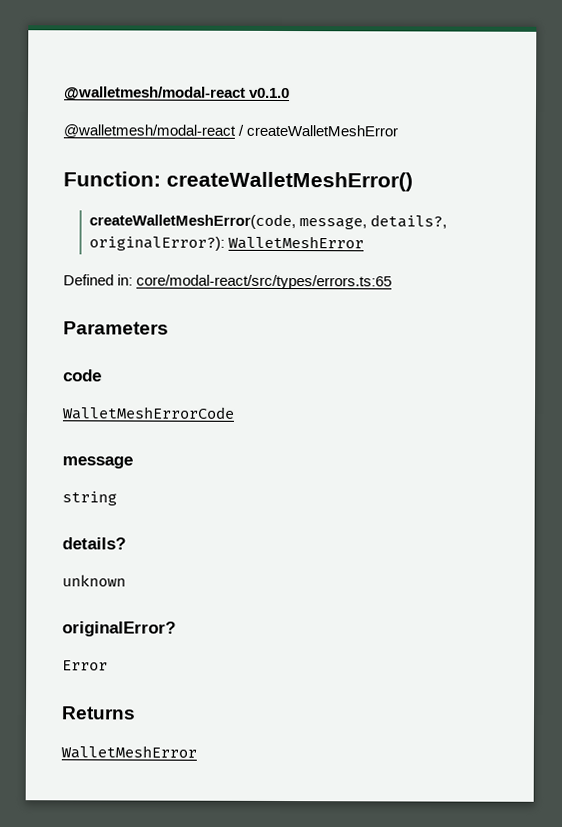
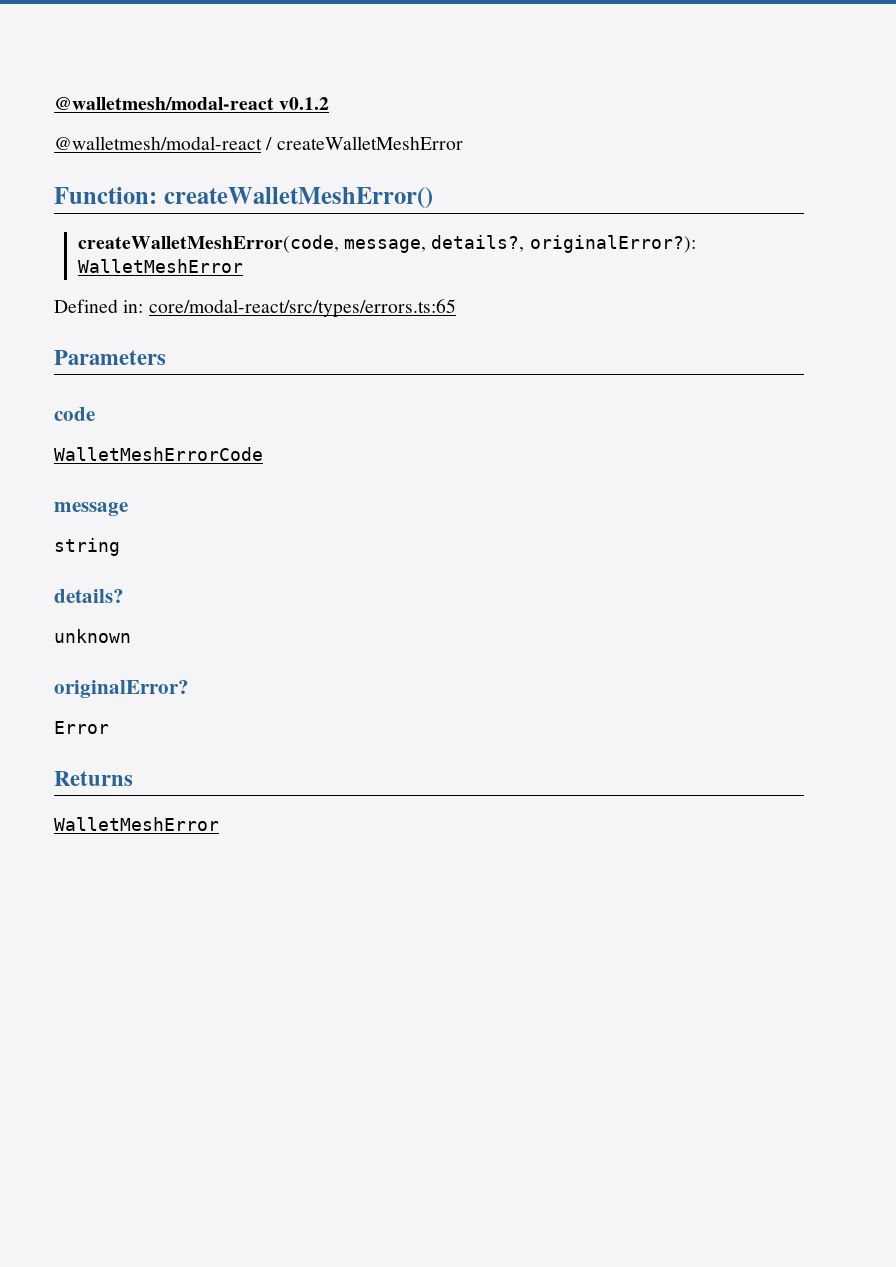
[64,86,291,101] @walletmesh/modal-react v0.1.0 -> [54,97,330,110] @walletmesh/modal-react v0.1.2

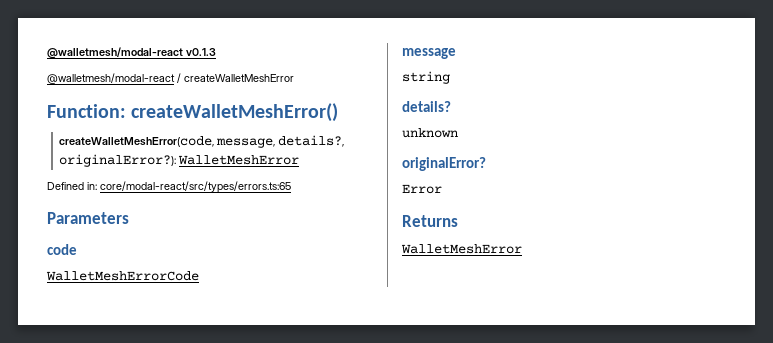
[54,97,330,110] @walletmesh/modal-react v0.1.2 -> [47,47,216,59] @walletmesh/modal-react v0.1.3

